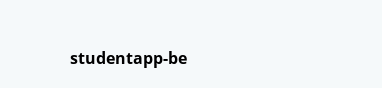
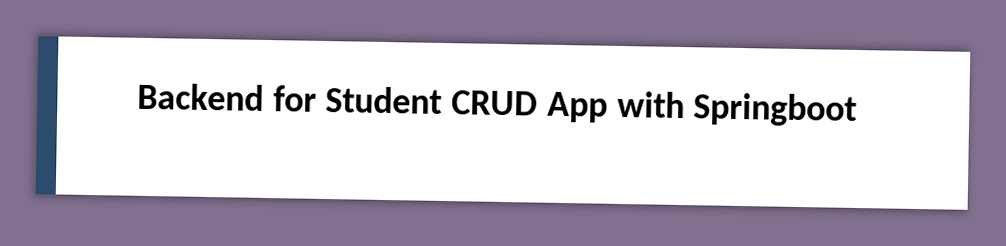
[70,51,187,68] studentapp-be -> [137,82,858,127] Backend for Student CRUD App with Springboot

